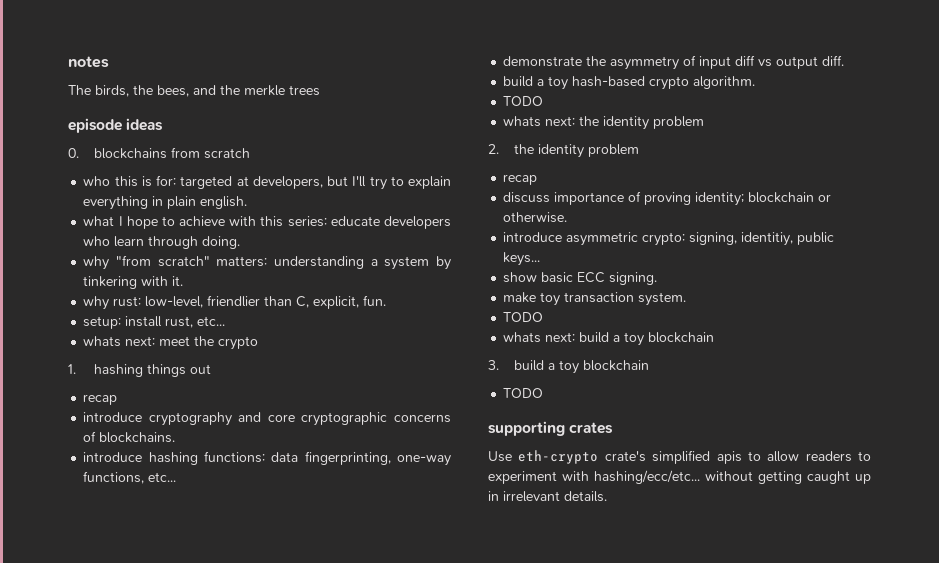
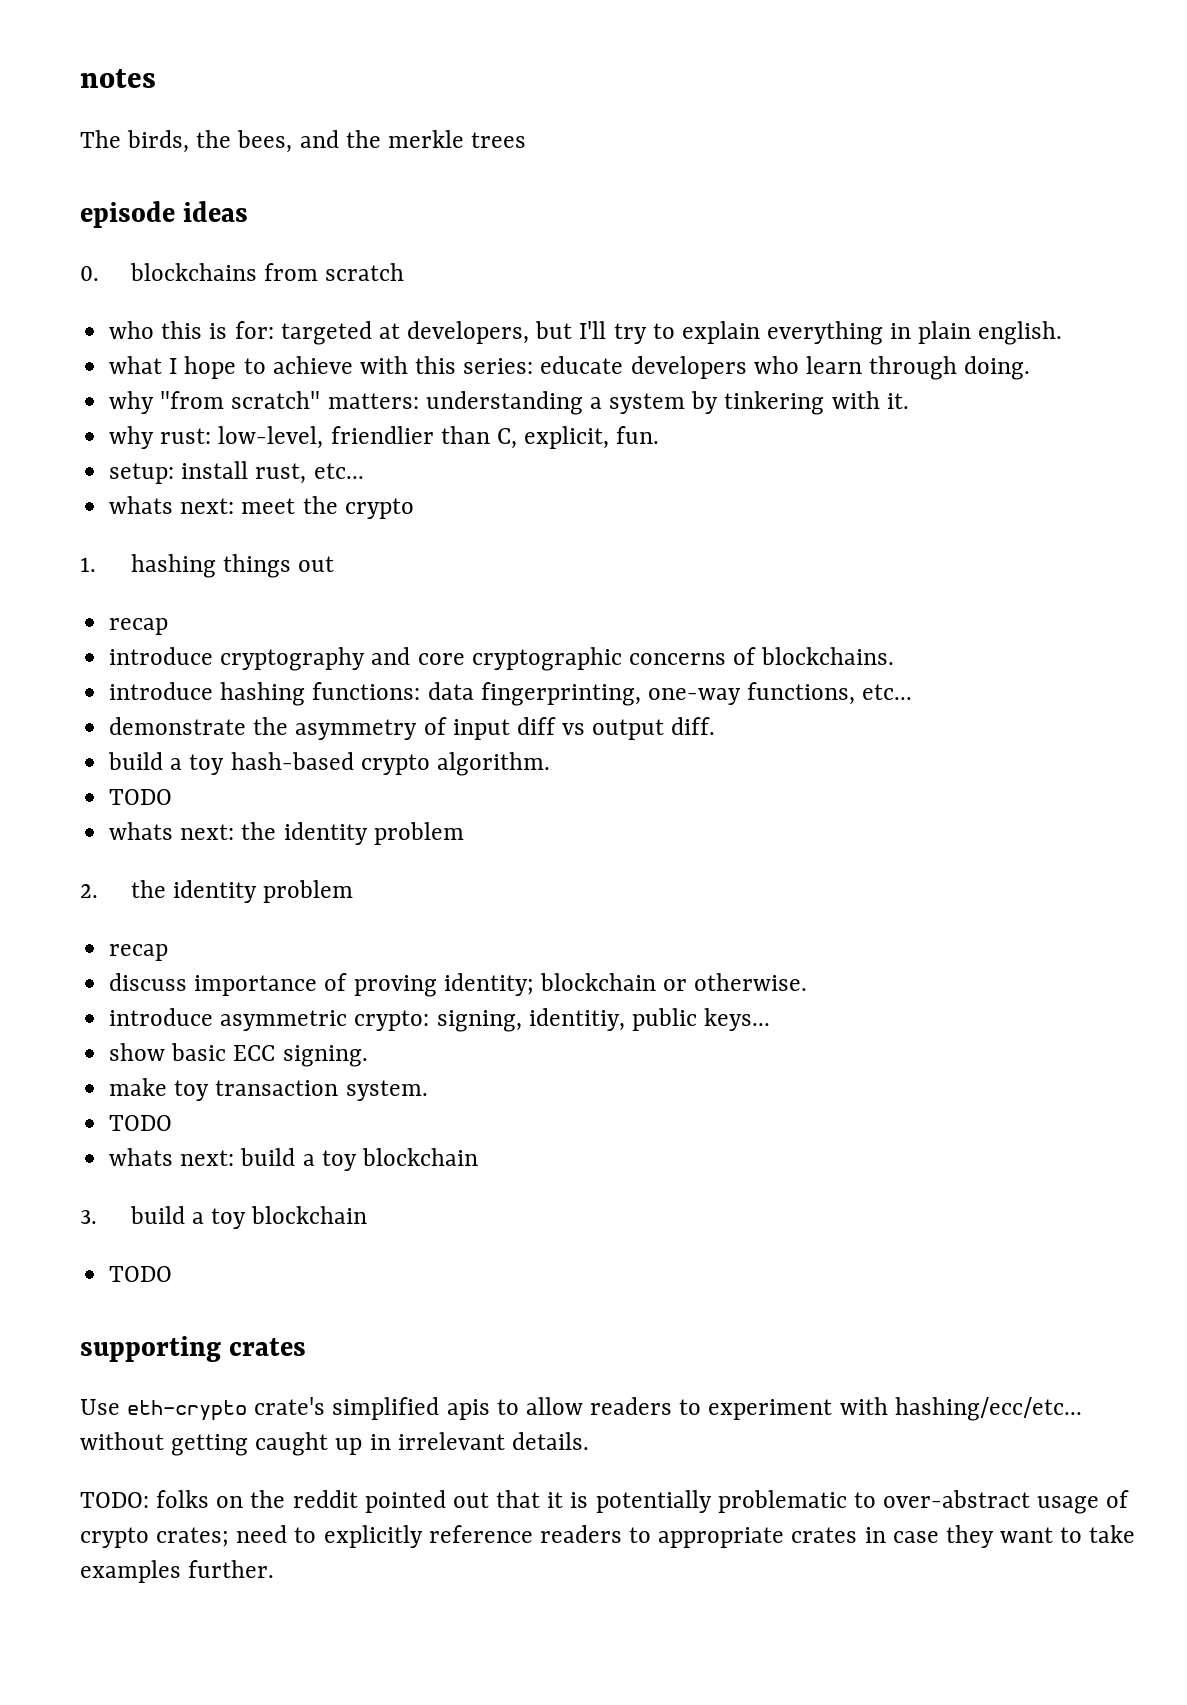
(607, 496) none -> [80,1490,1130,1514] [80,1525,1136,1548] [80,1560,275,1583] // TODO: folks on the reddit pointed out that it is potentially problematic to over-abstract usage of crypto crates; need to explicitly reference readers to appropriate crates in case they want to take examples further.

